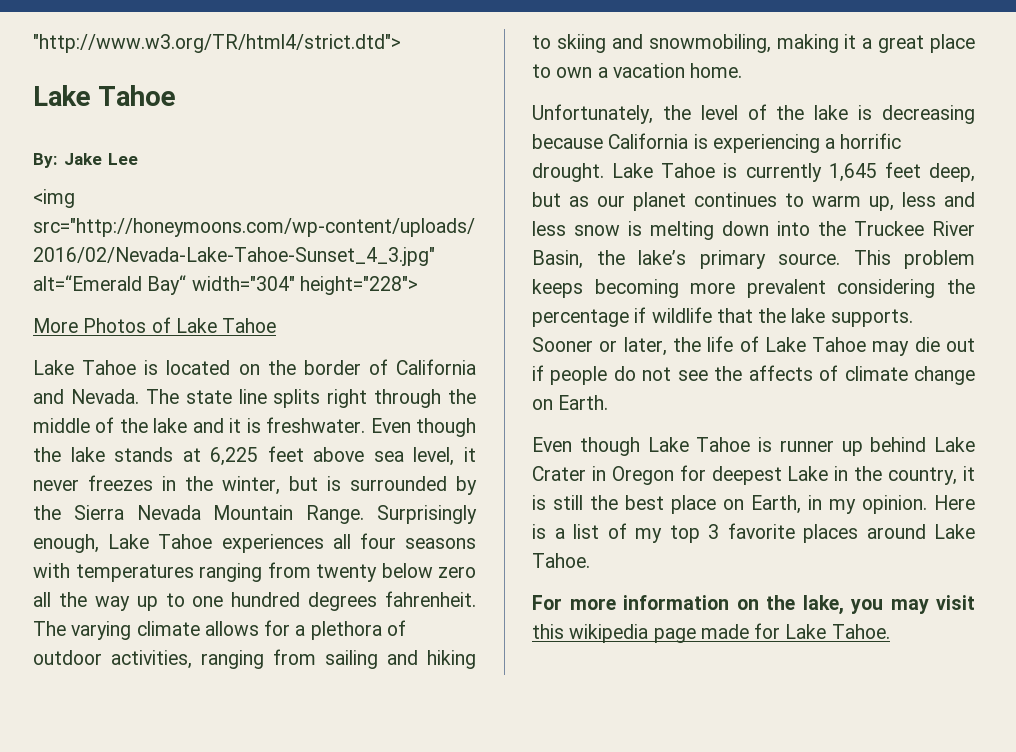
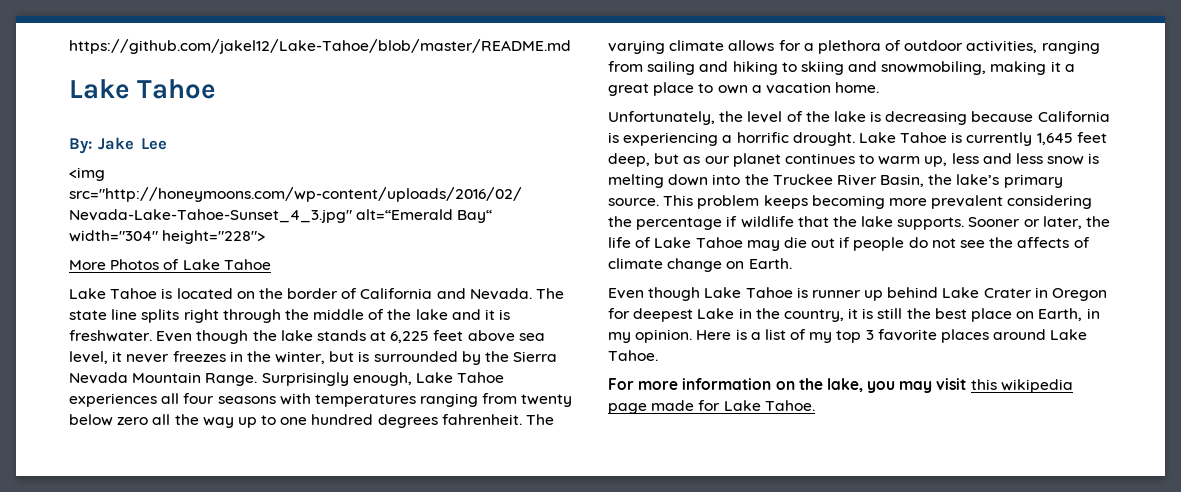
[33,34,401,53] "http://www.w3.org/TR/html4/strict.dtd"> -> [69,39,571,54] https://github.com/jakel12/Lake-Tahoe/blob/master/README.md

